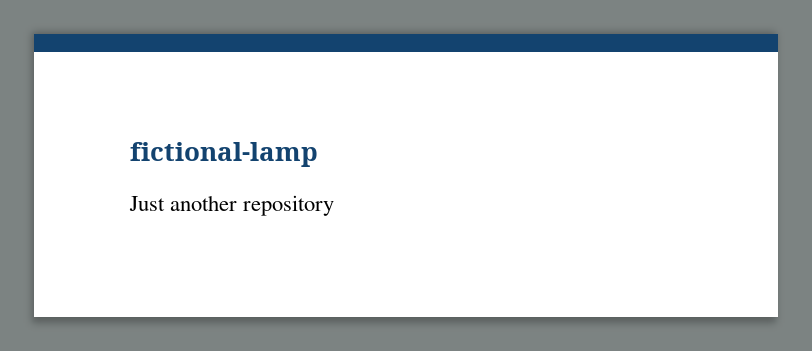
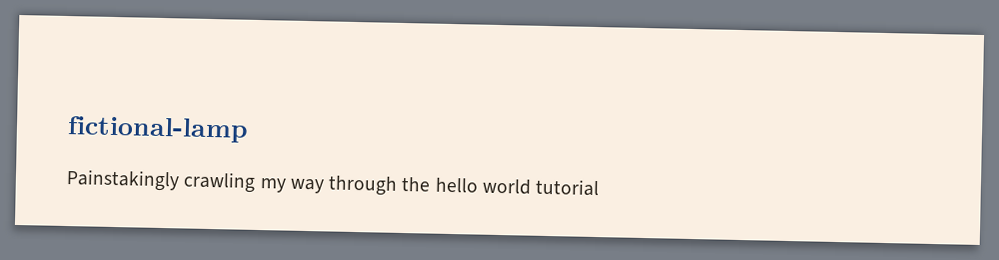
[129,195,335,216] Just another repository -> [66,169,600,197] Painstakingly crawling my way through the hello world tutorial

